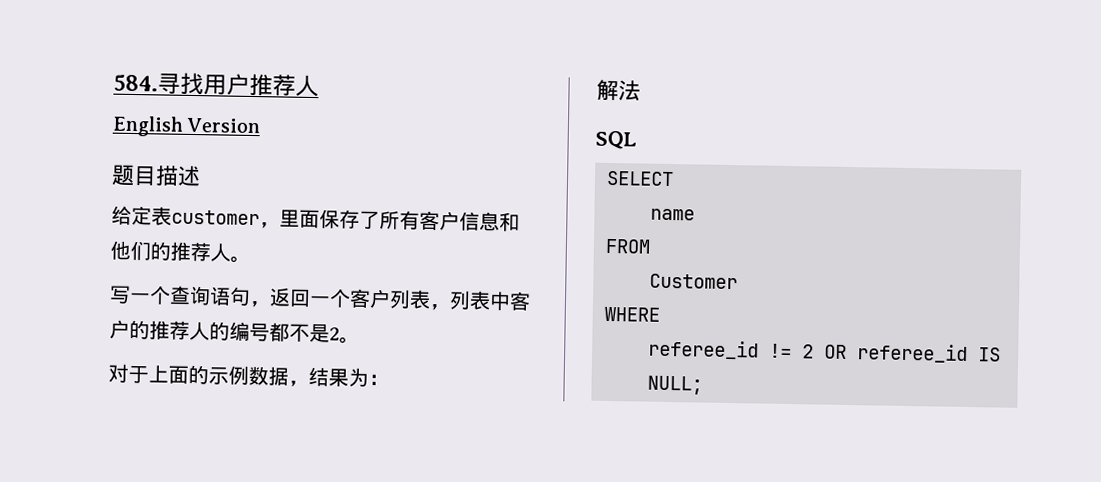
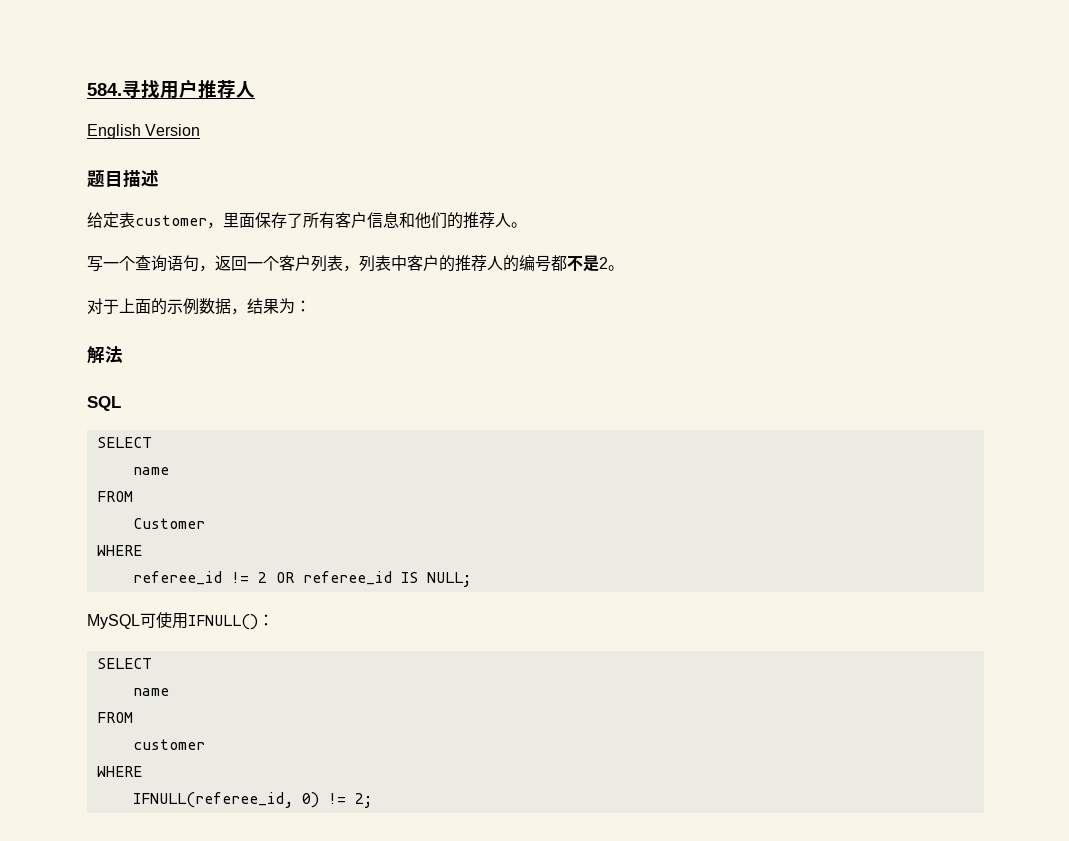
(703, 385) none -> [87,612,274,630] [96,658,152,669] [132,688,169,696] [96,712,133,723] [132,739,205,750] [96,766,142,777] [132,792,372,808] // MySQL可使用IFNULL()： // SELECT // name // FROM // customer // WHERE // IFNULL(referee_id, 0) != 2;

